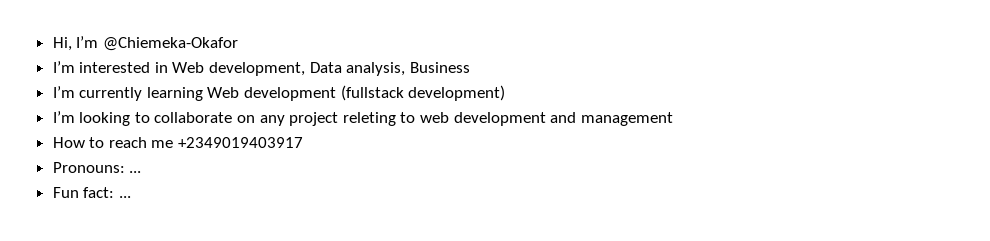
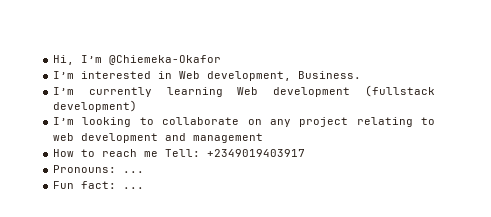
[309,62,470,76] Data analysis, Business -> [298,71,362,79] Business.
[342,112,396,126] releting -> [356,117,413,127] relating
(174, 144) none -> [165,149,201,157] Tell:

